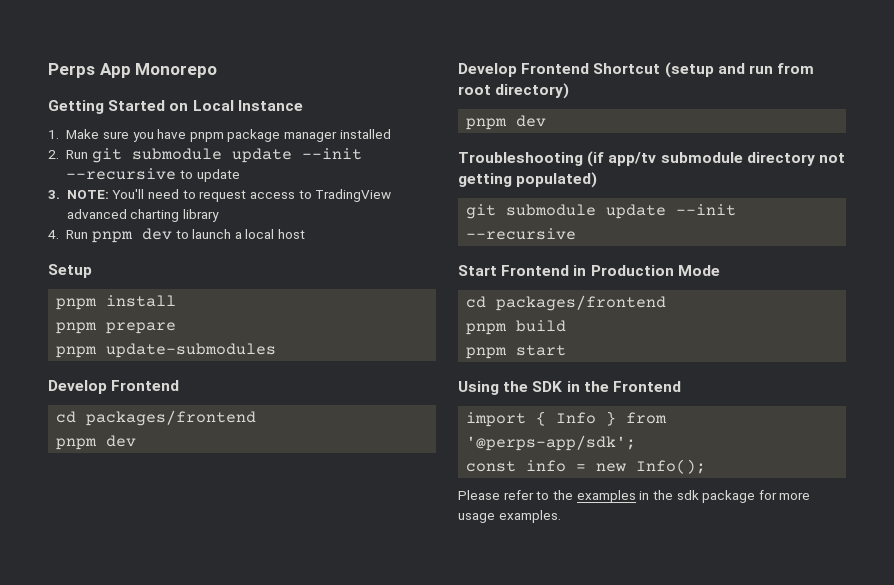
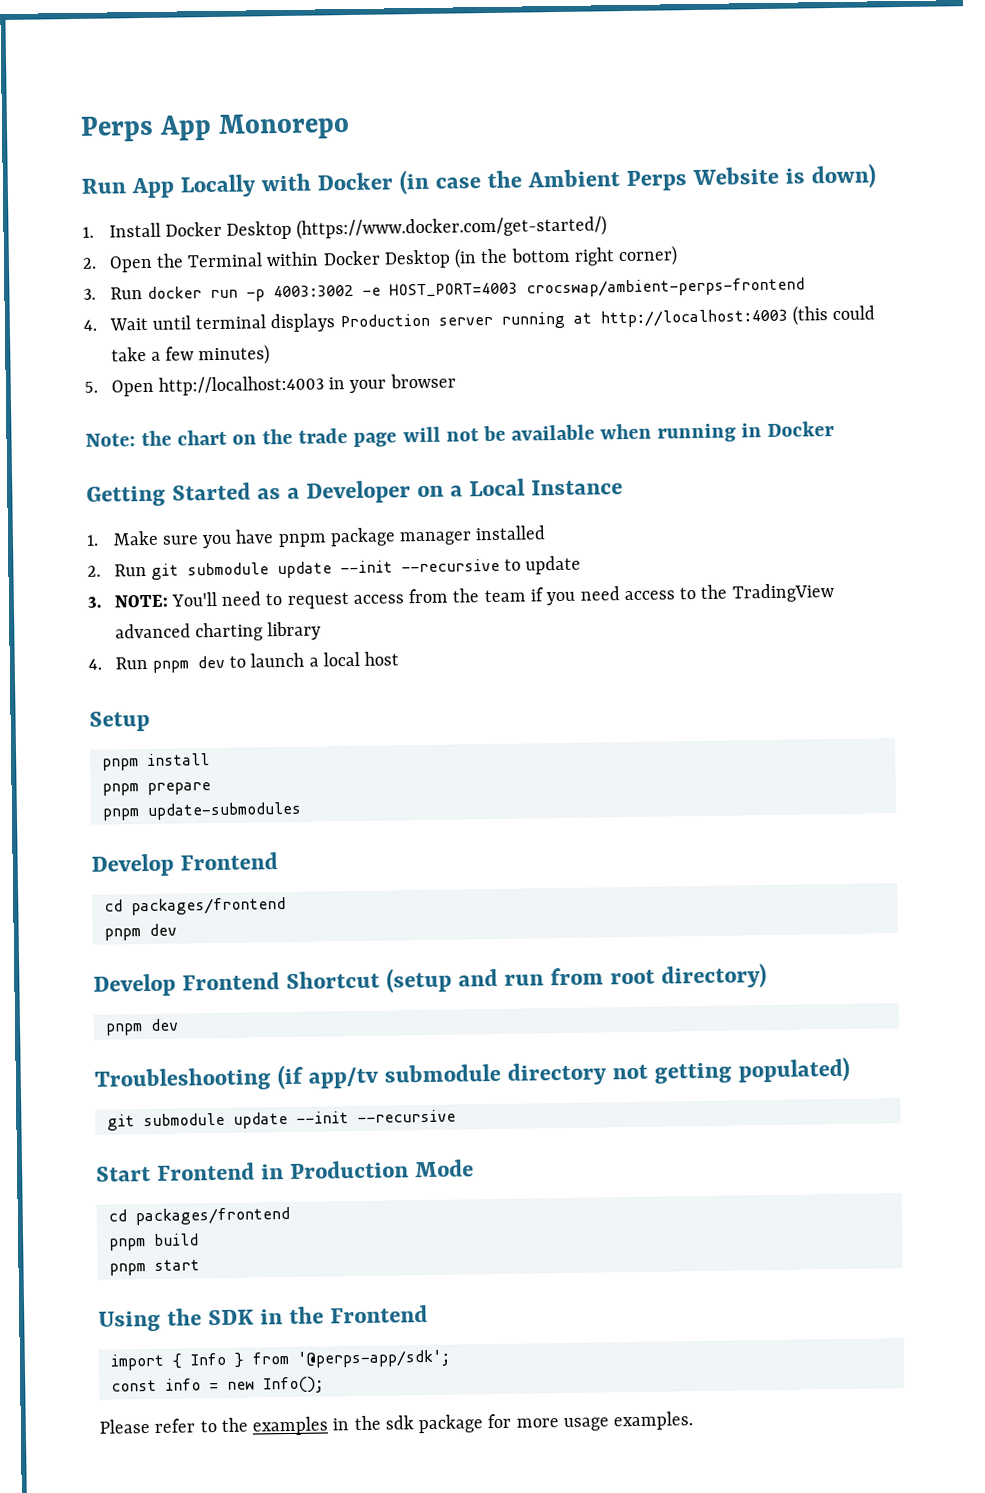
[48,100,189,114] Getting Started on -> [81,163,877,199] [82,215,608,240] [82,245,679,273] [83,277,805,302] [83,305,876,333] [110,344,271,366] [84,373,456,397] [85,420,836,447] [86,480,464,507] Run App Locally with Docker (in case the Ambient Perps Website is down) // 1. Install Docker Desktop (https://www.docker.com/get-started/) // 2. Open the Terminal within Docker Desktop (in the bottom right corner) // 3. Run docker run -p 4003:3002 -e HOST_PORT=4003 crocswap/ambient-perps-frontend // 4. Wait until terminal displays Production server running at http://localhost:4003 (this could take a few minutes) // 5. Open http://localhost:4003 in your browser // Note: the chart on the trade page will not be available when running in Docker // Getting Started as a Developer on a
[298,190,312,199] to -> [408,584,728,606] from the team if you need access to the

